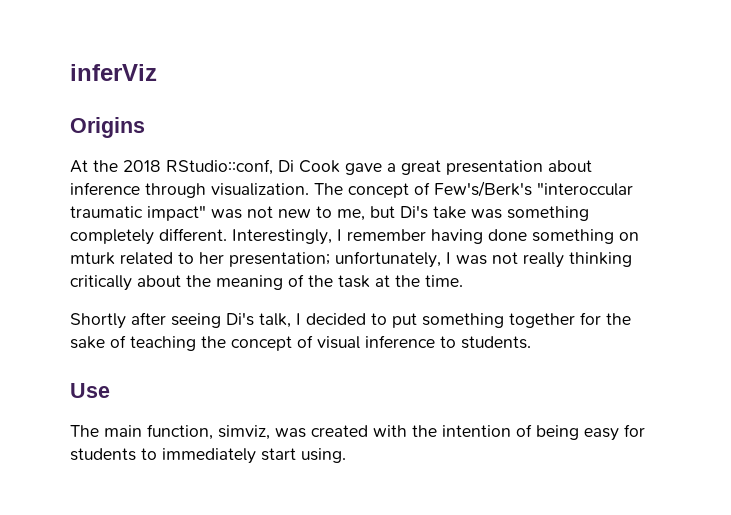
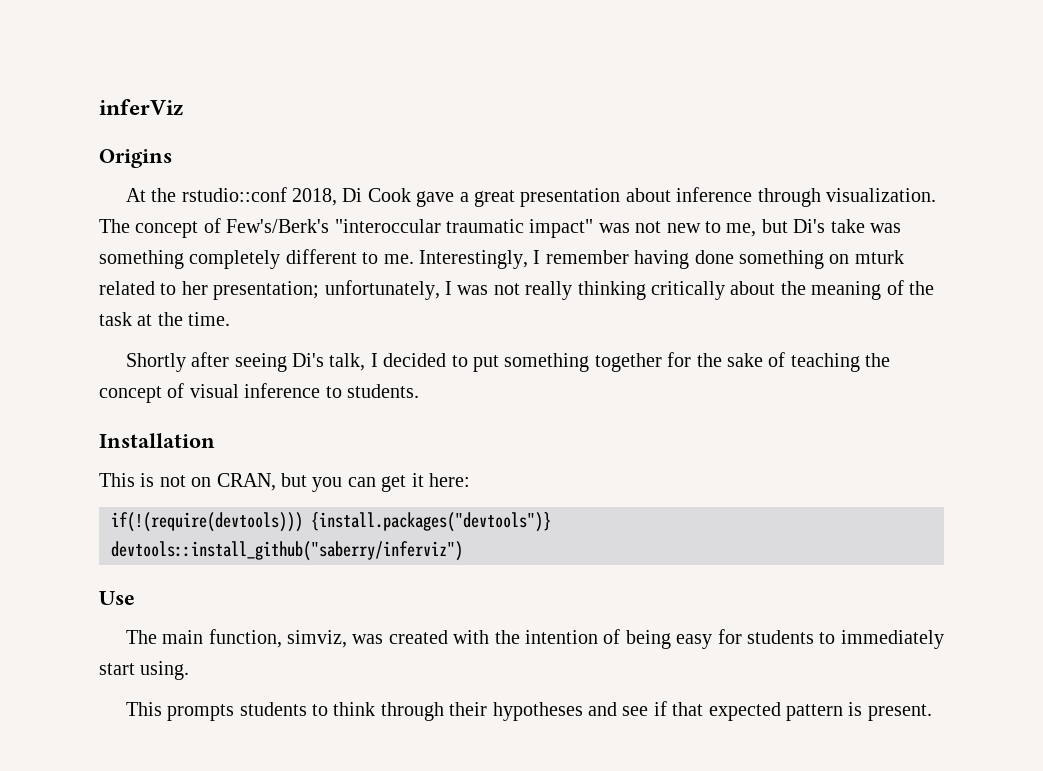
[123,159,273,175] 2018 RStudio::conf, -> [181,187,337,206] rstudio::conf 2018,
[159,228,227,241] different. -> [285,249,414,264] different to me.
(531, 342) none -> [99,433,215,448] [99,473,470,492] [111,512,551,532] [111,541,463,561] // Installation // This is not on CRAN, but you can get it here: // if(!(require(devtools))) {install.packages("devtools")} // devtools::install_github("saberry/inferviz")
(346, 455) none -> [125,701,932,721] // This prompts students to think through their hypotheses and see if that expected pattern is present.

